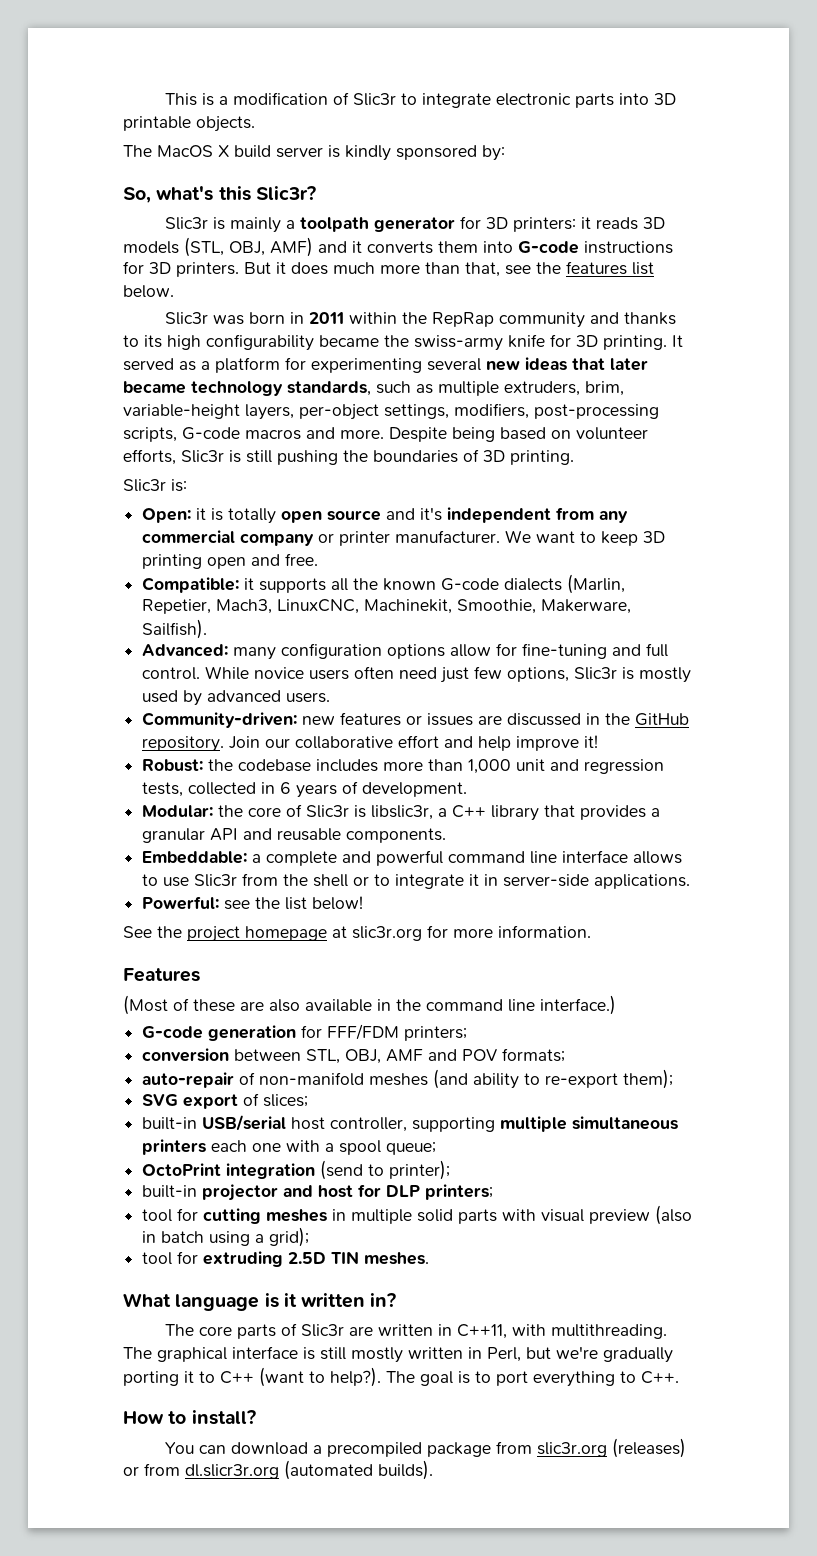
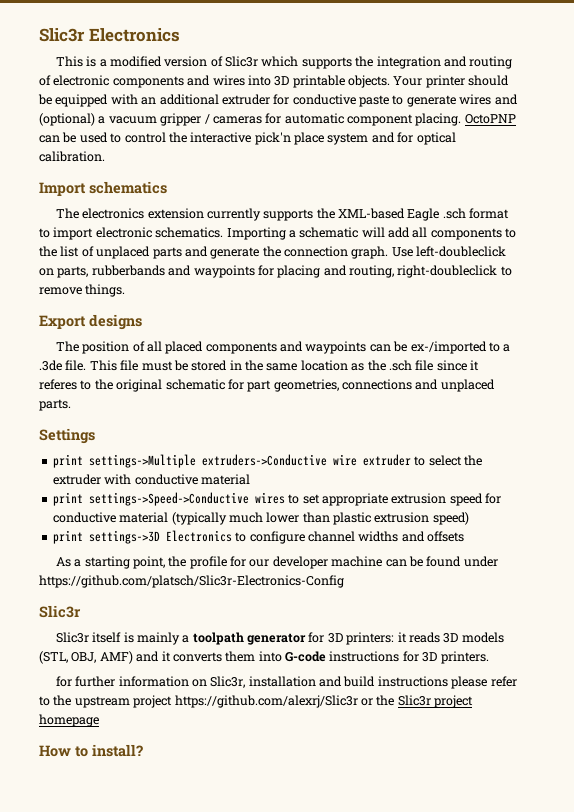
(164, 99) none -> [39,28,180,42] Slic3r Electronics //
[232,92,676,108] [123,116,255,132] [123,145,505,161] [123,186,316,203] [164,217,208,230] modification of Slic3r to integrate electronic parts into 3D printable objects. // The MacOS X build server is kindly sponsored by: // So, what's this Slic3r? // Slic3r -> [109,56,513,69] [39,75,510,88] [38,94,518,107] [39,113,516,126] [39,132,456,145] [39,151,105,162] [39,181,167,196] [55,208,510,221] [39,227,517,240] [39,246,507,259] [39,265,512,278] [39,284,126,297] [39,314,142,330] [55,341,511,354] [39,360,479,371] [39,379,495,392] [39,399,71,411] [39,428,95,444] [52,454,482,468] [52,474,250,485] [52,492,501,506] [52,512,469,525] [52,530,464,544] [55,556,498,569] [39,575,344,588] [39,605,81,618] [55,632,122,643] modified version of Slic3r which supports the integration and routing of electronic components and wires into 3D printable objects. Your printer should be equipped with an additional extruder for conductive paste to generate wires and (optional) a vacuum gripper / cameras for automatic component placing. OctoPNP can be used to control the interactive pick'n place system and for optical calibration. // Import schematics // The electronics extension currently supports the XML-based Eagle .sch format to import electronic schematics. Importing a schematic will add all components to the list of unplaced parts and generate the connection graph. Use left-doubleclick on parts, rubberbands and waypoints for placing and routing, right-doubleclick to remove things. // Export designs // The position of all placed components and waypoints can be ex-/imported to a .3de file. This file must be stored in the same location as the .sch file since it referes to the original schematic for part geometries, connections and unplaced parts. // Settings // print settings->Multiple extruders->Conductive wire extruder to select the extruder with conductive material // print settings->Speed->Conductive wires to set appropriate extrusion speed for conductive material (typically much lower than plastic extrusion speed) // print settings->3D Electronics to configure channel widths and offsets // As a starting point, the profile for our developer machine can be found under https://github.com/platsch/Slic3r-Electronics-Config // Slic3r // Slic3r itself
[244,261,654,277] [123,285,174,298] [164,312,676,328] [123,334,683,351] [123,357,648,373] [123,381,624,396] [123,403,659,420] [123,427,648,442] [123,449,574,465] [123,479,187,492] [142,507,629,524] [142,530,666,546] [142,553,319,569] [142,574,626,594] [142,599,632,614] [142,619,208,639] [142,643,669,660] [142,666,692,683] [142,690,331,706] [142,712,690,728] [142,735,599,752] [142,759,665,774] [142,781,468,798] [142,804,661,821] [142,828,447,843] [142,850,683,866] [142,873,691,889] [142,896,364,910] [123,925,591,942] [123,968,200,982] [123,995,616,1015] [142,1024,468,1041] [142,1048,566,1064] [142,1069,674,1089] [142,1093,309,1109] [142,1115,679,1132] [142,1139,437,1155] [142,1160,451,1180] [142,1184,494,1201] [142,1205,693,1225] [142,1227,310,1247] [142,1251,430,1267] [123,1293,397,1311] [164,1323,667,1339] [123,1346,673,1363] [123,1367,679,1387] [123,1410,256,1425] [164,1438,686,1458] [123,1460,433,1480] But it does much more than that, see the features list below. // Slic3r was born in 2011 within the RepRap community and thanks to its high configurability became the swiss-army knife for 3D printing. It served as a platform for experimenting several new ideas that later became technology standards, such as multiple extruders, brim, variable-height layers, per-object settings, modifiers, post-processing scripts, G-code macros and more. Despite being based on volunteer efforts, Slic3r is still pushing the boundaries of 3D printing. // Slic3r is: // Open: it is totally open source and it's independent from any commercial company or printer manufacturer. We want to keep 3D printing open and free. // Compatible: it supports all the known G-code dialects (Marlin, Repetier, Mach3, LinuxCNC, Machinekit, Smoothie, Makerware, Sailfish). // Advanced: many configuration options allow for fine-tuning and full control. While novice users often need just few options, Slic3r is mostly used by advanced users. // Community-driven: new features or issues are discussed in the GitHub repository. Join our collaborative effort and help improve it! // Robust: the codebase includes more than 1,000 unit and regression tests, collected in 6 years of development. // Modular: the core of Slic3r is libslic3r, a C++ library that provides a granular API and reusable components. // Embeddable: a complete and powerful command line interface allows to use Slic3r from the shell or to integrate it in server-side applications. // Powerful: see the list below! // See the project homepage at slic3r.org for more information. // Features // (Most of these are also available in the command line interface.) // G-code generation for FFF/FDM printers; // conversion between STL, OBJ, AMF and POV formats; // auto-repair of non-manifold meshes (and ability to re-export them); // SVG export of slices; // built-in USB/serial host controller, supporting multiple simultaneous printers each one with a spool queue; // OctoPrint integration (send to printer); // built-in projector and host for DLP printers; // tool for cutting meshes in multiple solid parts with visual preview (also in batch using a grid); // tool for extruding 2.5D TIN meshes. // What language is it written in? // The core parts of Slic3r are written in C++11, with multithreading. The graphical interface is still mostly written in Perl, but we're gradually porting it to C++ (want to help?). The goal is to port everything to C++. // How to install? // You can download a precompiled package from slic3r.org (releases) or from dl.slicr3r.org (automated builds). -> [55,676,517,689] [39,695,473,708] [39,714,99,727] [39,744,143,757] // for further information on Slic3r, installation and build instructions please refer to the upstream project https://github.com/alexrj/Slic3r or the Slic3r project homepage // How to install?

